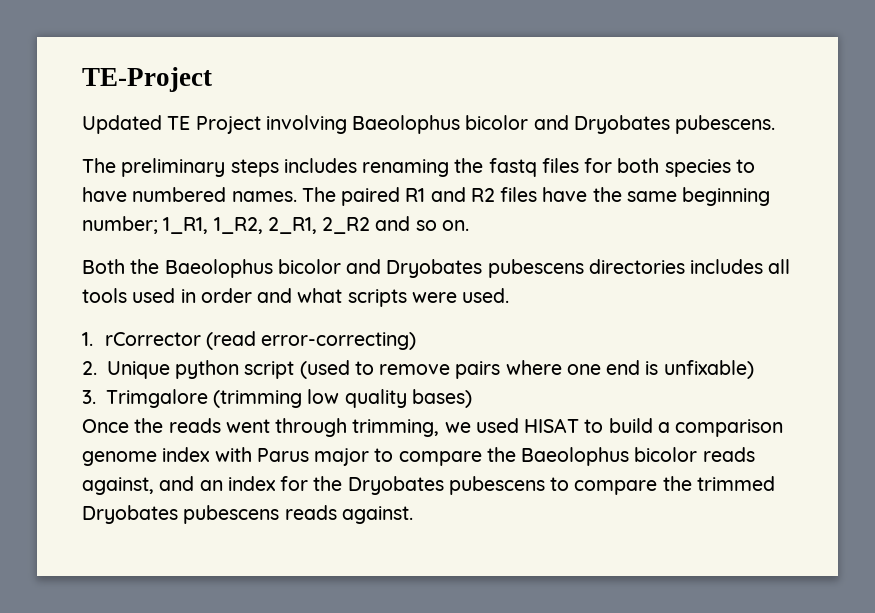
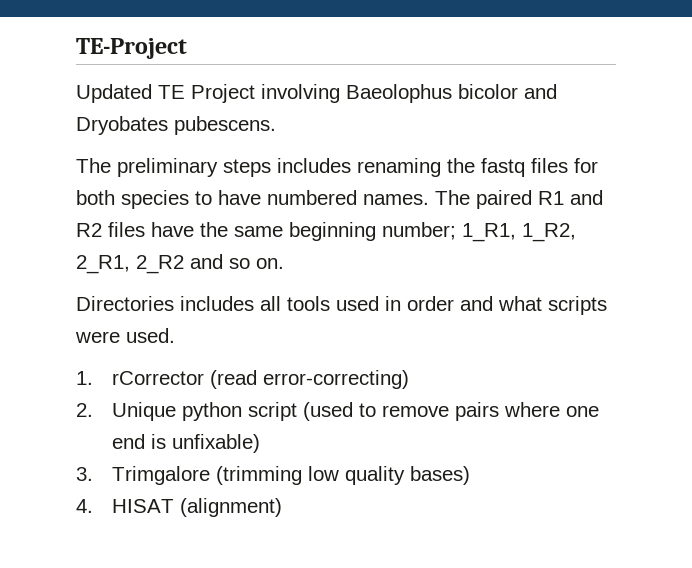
[82,259,685,278] Both the Baeolophus bicolor and Dryobates pubescens directories -> [76,296,174,311] Directories
[82,418,784,437] [82,447,755,466] [82,476,775,495] [82,505,413,524] Once the reads went through trimming, we used HISAT to build a comparison genome index with Parus major to compare the Baeolophus bicolor reads against, and an index for the Dryobates pubescens to compare the trimmed Dryobates pubescens reads against. -> [76,498,282,517] 4. HISAT (alignment)

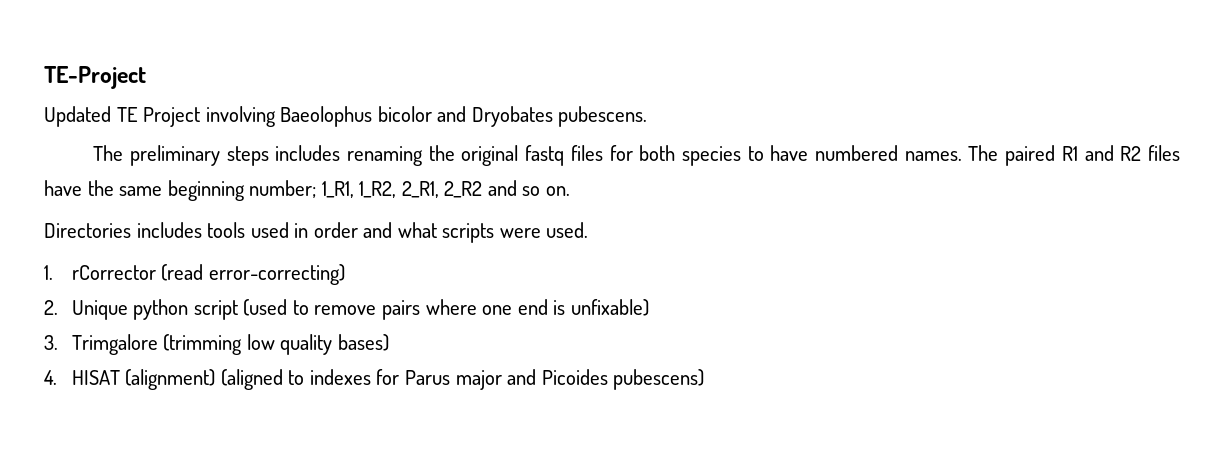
(475, 165) none -> [461,145,519,166] original
[260,296,281,311] all -> (202, 230) none
(282, 507) none -> [220,369,705,390] (aligned to indexes for Parus major and Picoides pubescens)

